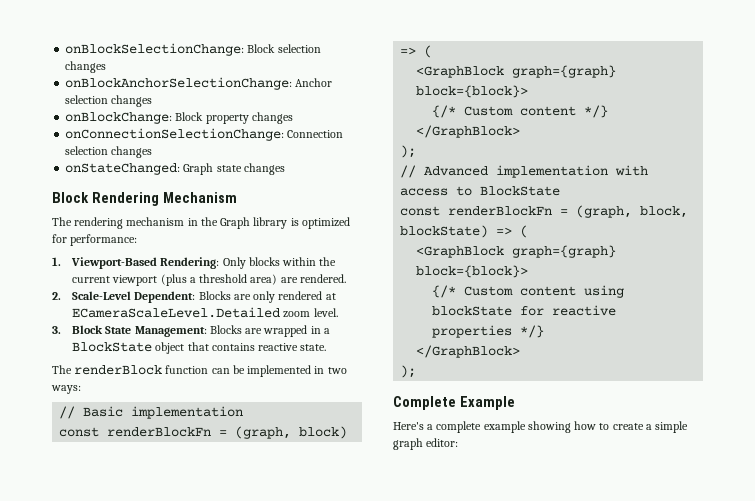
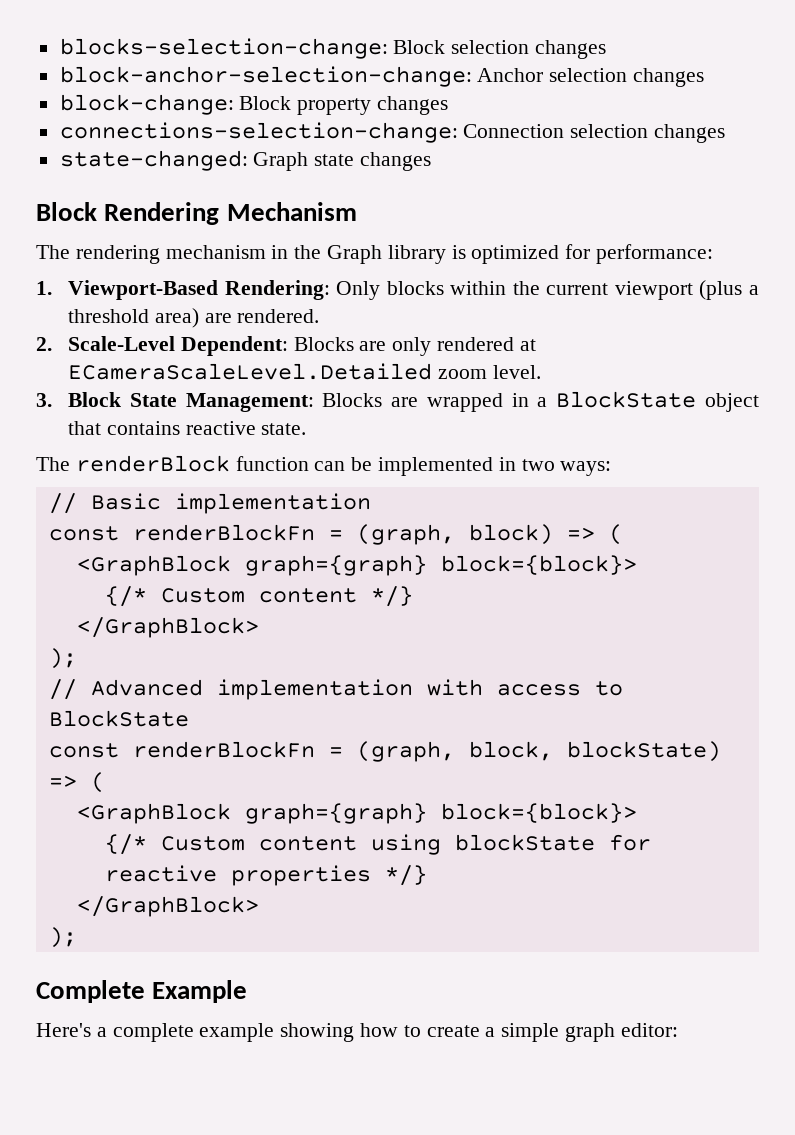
[65,43,245,56] onBlockSelectionChange: -> [59,38,388,59] blocks-selection-change:
[65,77,293,90] onBlockAnchorSelectionChange: -> [59,66,472,87] block-anchor-selection-change:
[65,112,173,124] onBlockChange: -> [59,94,234,115] block-change:
[65,128,285,141] onConnectionSelectionChange: -> [59,122,458,143] connections-selection-change:
[65,163,181,175] onStateChanged: -> [59,150,248,171] state-changed:

